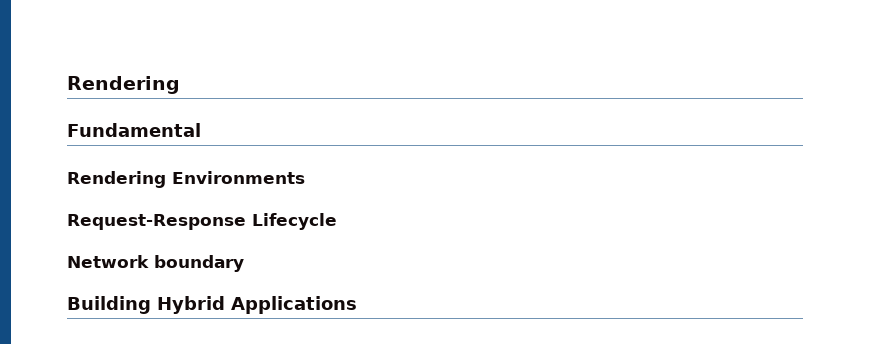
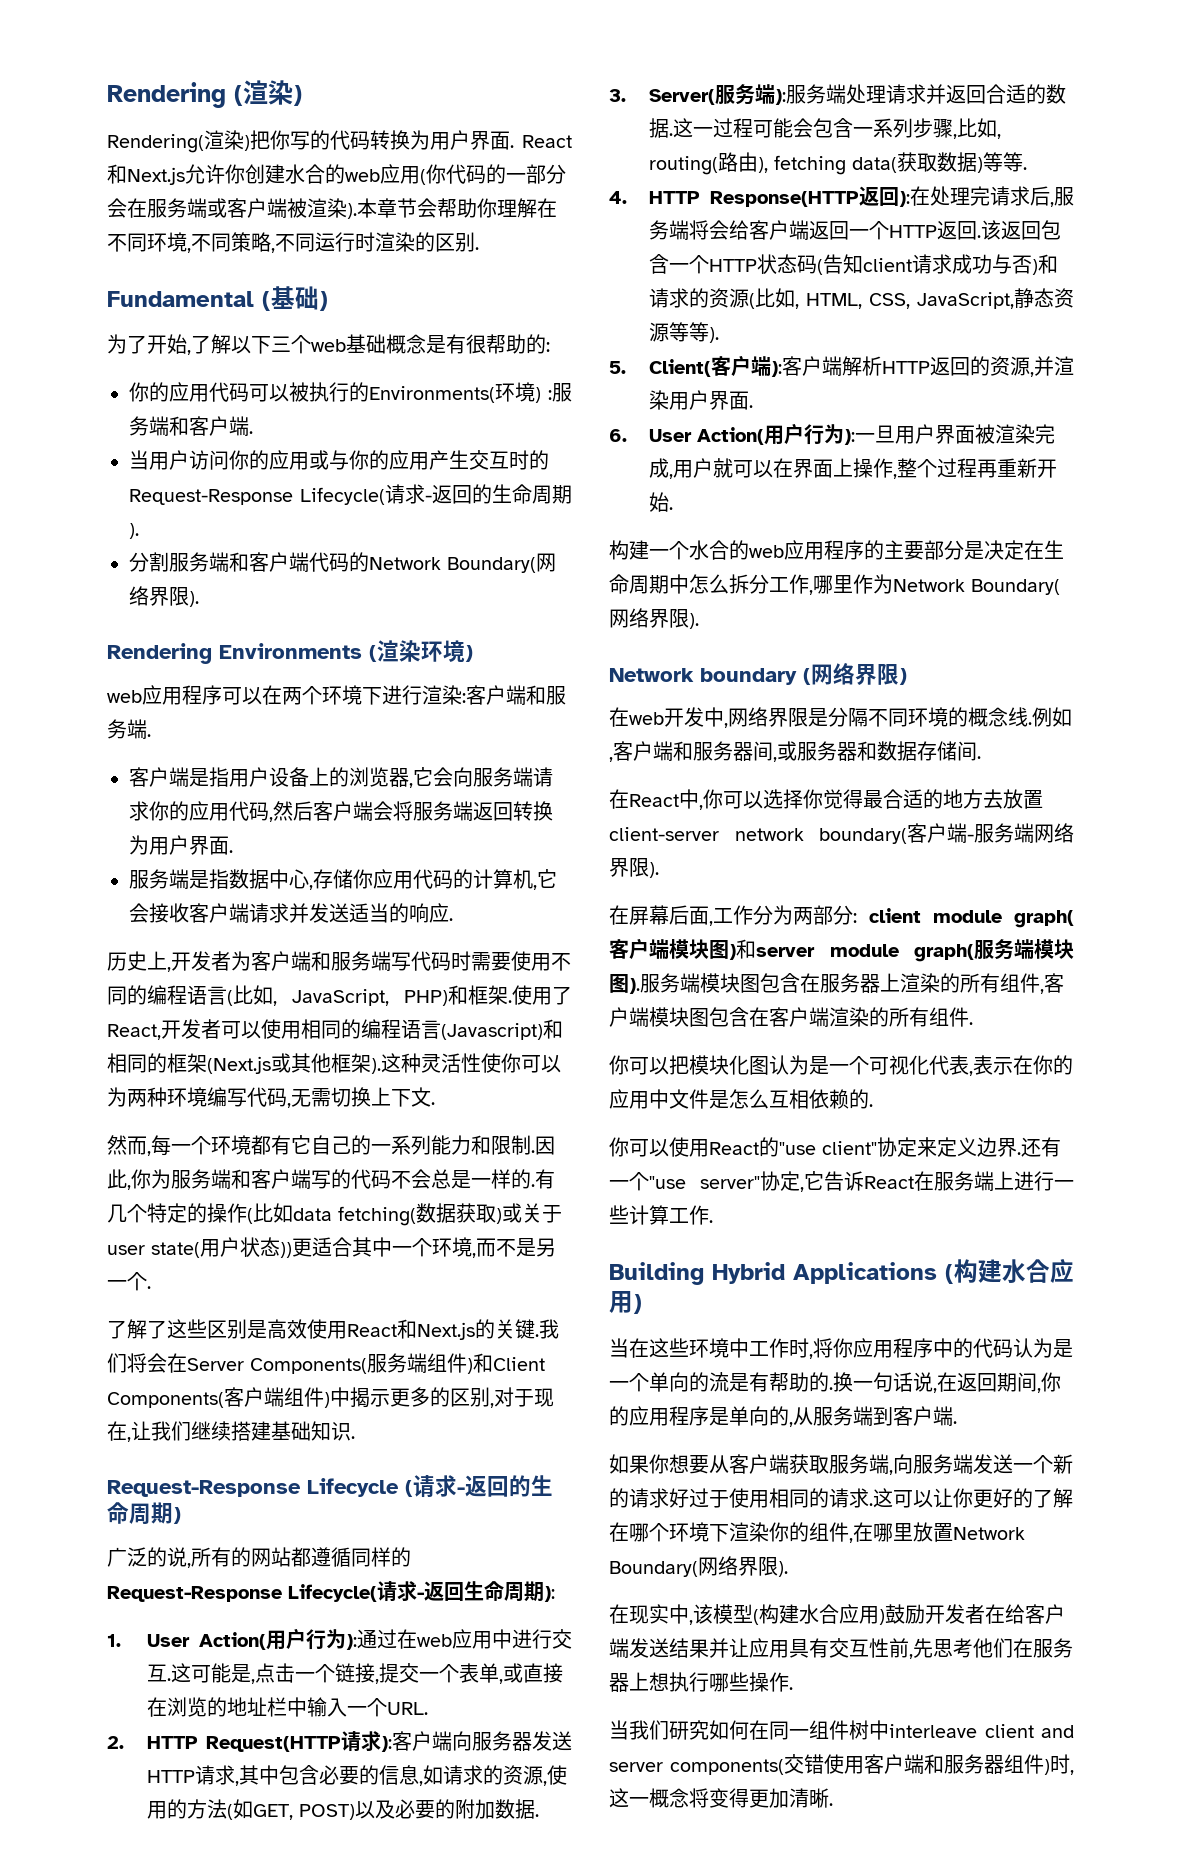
[67,76,180,94] [67,123,201,137] [67,171,305,188] [67,213,337,230] [67,255,244,272] [67,296,357,314] Rendering // Fundamental // Rendering Environments // Request-Response Lifecycle // Network boundary // Building Hybrid Applications -> [107,80,302,108] [107,130,572,153] [107,164,566,185] [107,198,557,219] [107,232,479,253] [107,286,328,311] [107,334,550,355] [129,382,572,403] [129,416,253,436] [129,450,549,470] [129,484,572,505] [129,523,139,539] [129,552,556,573] [129,586,199,607] [107,640,473,664] [107,685,566,705] [107,719,151,739] [129,767,553,788] [129,801,553,822] [129,835,233,855] [129,869,557,890] [129,903,453,923] [107,951,571,972] [107,985,572,1006] [107,1019,563,1040] [107,1053,561,1074] [107,1087,435,1108] [107,1135,555,1156] [107,1169,555,1190] [107,1203,562,1226] [107,1237,556,1258] [107,1272,151,1291] [107,1319,559,1340] [107,1353,545,1374] [107,1387,554,1408] [107,1421,355,1442] [107,1475,553,1498] [107,1502,181,1524] [107,1547,411,1568] [107,1581,555,1602] [107,1628,572,1650] [146,1663,563,1684] [146,1697,428,1717] [107,1731,572,1752] [146,1765,567,1786] [146,1799,539,1820] [609,84,1066,105] [648,118,1001,139] [648,152,1027,175] [609,186,1074,207] [648,220,1061,240] [648,254,1058,275] [648,288,1074,309] [648,322,719,343] [609,355,1074,377] [648,390,753,410] [609,423,1055,445] [648,458,1057,479] [648,492,673,512] [609,540,1064,560] [609,574,1060,595] [609,608,699,629] [609,662,907,685] [609,707,1072,728] [609,741,981,762] [609,789,1043,810] [609,823,1074,844] [609,857,659,878] [609,905,1074,928] [609,938,1074,962] [609,973,1064,994] [609,1007,973,1027] [609,1055,1073,1076] [609,1089,873,1109] [609,1137,1061,1157] [609,1171,1074,1192] [609,1205,713,1225] [609,1259,1074,1285] [609,1291,642,1314] [609,1338,1073,1359] [609,1372,1061,1393] [609,1406,957,1427] [609,1454,1073,1475] [609,1488,1073,1508] [609,1522,1025,1543] [609,1556,788,1577] [609,1604,1065,1625] [609,1638,1073,1659] [609,1672,793,1692] [609,1720,1074,1740] [609,1754,1074,1775] [609,1788,833,1808] Rendering (渲染) // Rendering(渲染)把你写的代码转换为用户界面. React和Next.js允许你创建水合的web应用(你代码的一部分会在服务端或客户端被渲染).本章节会帮助你理解在不同环境,不同策略,不同运行时渲染的区别. // Fundamental (基础) // 为了开始,了解以下三个web基础概念是有很帮助的: // 你的应用代码可以被执行的Environments(环境) :服务端和客户端. // 当用户访问你的应用或与你的应用产生交互时的Request-Response Lifecycle(请求-返回的生命周期). // 分割服务端和客户端代码的Network Boundary(网络界限). // Rendering Environments (渲染环境) // web应用程序可以在两个环境下进行渲染:客户端和服务端. // 客户端是指用户设备上的浏览器,它会向服务端请求你的应用代码,然后客户端会将服务端返回转换为用户界面. // 服务端是指数据中心,存储你应用代码的计算机,它会接收客户端请求并发送适当的响应. // 历史上,开发者为客户端和服务端写代码时需要使用不同的编程语言(比如, JavaScript, PHP)和框架.使用了React,开发者可以使用相同的编程语言(Javascript)和相同的框架(Next.js或其他框架).这种灵活性使你可以为两种环境编写代码,无需切换上下文. // 然而,每一个环境都有它自己的一系列能力和限制.因此,你为服务端和客户端写的代码不会总是一样的.有几个特定的操作(比如data fetching(数据获取)或关于user state(用户状态))更适合其中一个环境,而不是另一个. // 了解了这些区别是高效使用React和Next.js的关键.我们将会在Server Components(服务端组件)和Client Components(客户端组件)中揭示更多的区别,对于现在,让我们继续搭建基础知识. // Request-Response Lifecycle (请求-返回的生命周期) // 广泛的说,所有的网站都遵循同样的Request-Response Lifecycle(请求-返回生命周期): // 1. User Action(用户行为):通过在web应用中进行交互.这可能是,点击一个链接,提交一个表单,或直接在浏览的地址栏中输入一个URL. // 2. HTTP Request(HTTP请求):客户端向服务器发送HTTP请求,其中包含必要的信息,如请求的资源,使用的方法(如GET, POST)以及必要的附加数据. // 3. Server(服务端):服务端处理请求并返回合适的数据.这一过程可能会包含一系列步骤,比如, routing(路由), fetching data(获取数据)等等. // 4. HTTP Response(HTTP返回):在处理完请求后,服务端将会给客户端返回一个HTTP返回.该返回包含一个HTTP状态码(告知client请求成功与否)和请求的资源(比如, HTML, CSS, JavaScript,静态资源等等). // 5. Client(客户端):客户端解析HTTP返回的资源,并渲染用户界面. // 6. User Action(用户行为):一旦用户界面被渲染完成,用户就可以在界面上操作,整个过程再重新开始. // 构建一个水合的web应用程序的主要部分是决定在生命周期中怎么拆分工作,哪里作为Network Boundary(网络界限). // Network boundary (网络界限) // 在web开发中,网络界限是分隔不同环境的概念线.例如,客户端和服务器间,或服务器和数据存储间. // 在React中,你可以选择你觉得最合适的地方去放置client-server network boundary(客户端-服务端网络界限). // 在屏幕后面,工作分为两部分: client module graph(客户端模块图)和server module graph(服务端模块图).服务端模块图包含在服务器上渲染的所有组件,客户端模块图包含在客户端渲染的所有组件. // 你可以把模块化图认为是一个可视化代表,表示在你的应用中文件是怎么互相依赖的. // 你可以使用React的"use client"协定来定义边界.还有一个"use server"协定,它告诉React在服务端上进行一些计算工作. // Building Hybrid Applications (构建水合应用) // 当在这些环境中工作时,将你应用程序中的代码认为是一个单向的流是有帮助的.换一句话说,在返回期间,你的应用程序是单向的,从服务端到客户端. // 如果你想要从客户端获取服务端,向服务端发送一个新的请求好过于使用相同的请求.这可以让你更好的了解在哪个环境下渲染你的组件,在哪里放置Network Boundary(网络界限). // 在现实中,该模型(构建水合应用)鼓励开发者在给客户端发送结果并让应用具有交互性前,先思考他们在服务器上想执行哪些操作. // 当我们研究如何在同一组件树中interleave client and server components(交错使用客户端和服务器组件)时,这一概念将变得更加清晰.

